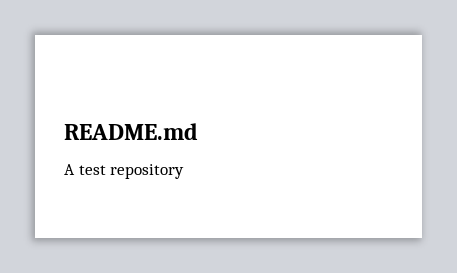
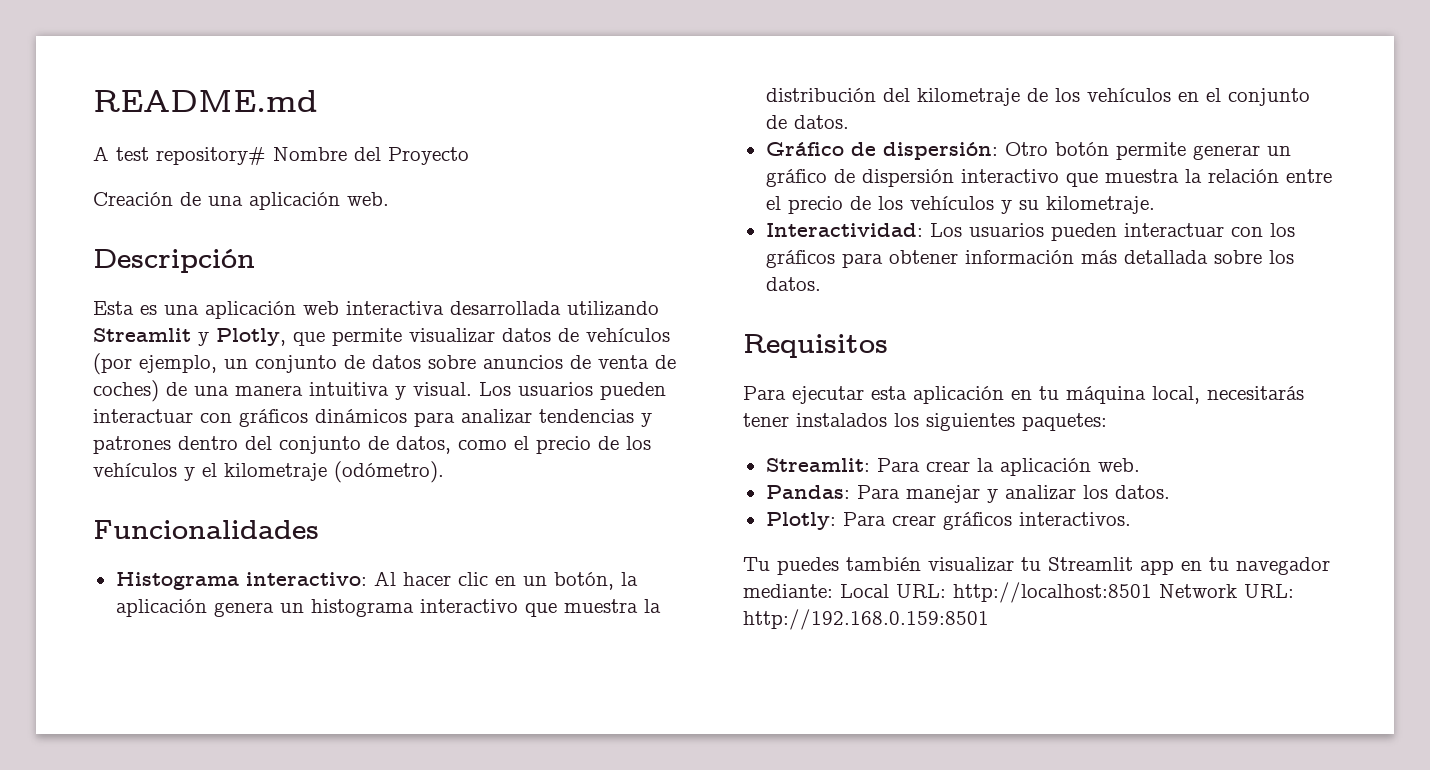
[110,164,185,179] repository -> [156,146,469,166] [93,192,389,210] [93,249,255,273] [93,301,659,319] [93,328,670,346] [93,353,676,375] [93,380,666,402] [93,409,652,427] [93,436,651,454] [93,461,444,483] [93,520,319,539] [115,571,638,590] [115,599,661,617] [765,88,1310,106] [765,115,849,129] [765,142,1291,160] [765,169,1332,187] [765,196,1155,214] [765,223,1295,241] [765,250,1294,268] [765,277,821,291] [743,334,888,358] [743,386,1304,404] [743,413,1107,431] [765,458,1140,476] [765,485,1170,503] [765,512,1131,530] [743,557,1330,575] [743,582,1294,603] [743,609,989,630] repository# Nombre del Proyecto // Creación de una aplicación web. // Descripción // Esta es una aplicación web interactiva desarrollada utilizando Streamlit y Plotly, que permite visualizar datos de vehículos (por ejemplo, un conjunto de datos sobre anuncios de venta de coches) de una manera intuitiva y visual. Los usuarios pueden interactuar con gráficos dinámicos para analizar tendencias y patrones dentro del conjunto de datos, como el precio de los vehículos y el kilometraje (odómetro). // Funcionalidades // Histograma interactivo: Al hacer clic en un botón, la aplicación genera un histograma interactivo que muestra la distribución del kilometraje de los vehículos en el conjunto de datos. // Gráfico de dispersión: Otro botón permite generar un gráfico de dispersión interactivo que muestra la relación entre el precio de los vehículos y su kilometraje. // Interactividad: Los usuarios pueden interactuar con los gráficos para obtener información más detallada sobre los datos. // Requisitos // Para ejecutar esta aplicación en tu máquina local, necesitarás tener instalados los siguientes paquetes: // Streamlit: Para crear la aplicación web. // Pandas: Para manejar y analizar los datos. // Plotly: Para crear gráficos interactivos. // Tu puedes también visualizar tu Streamlit app en tu navegador mediante: Local URL: http://localhost:8501 Network URL: http://192.168.0.159:8501

